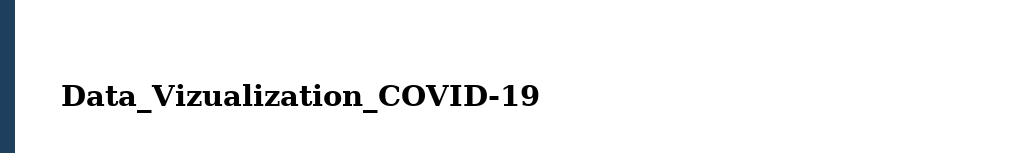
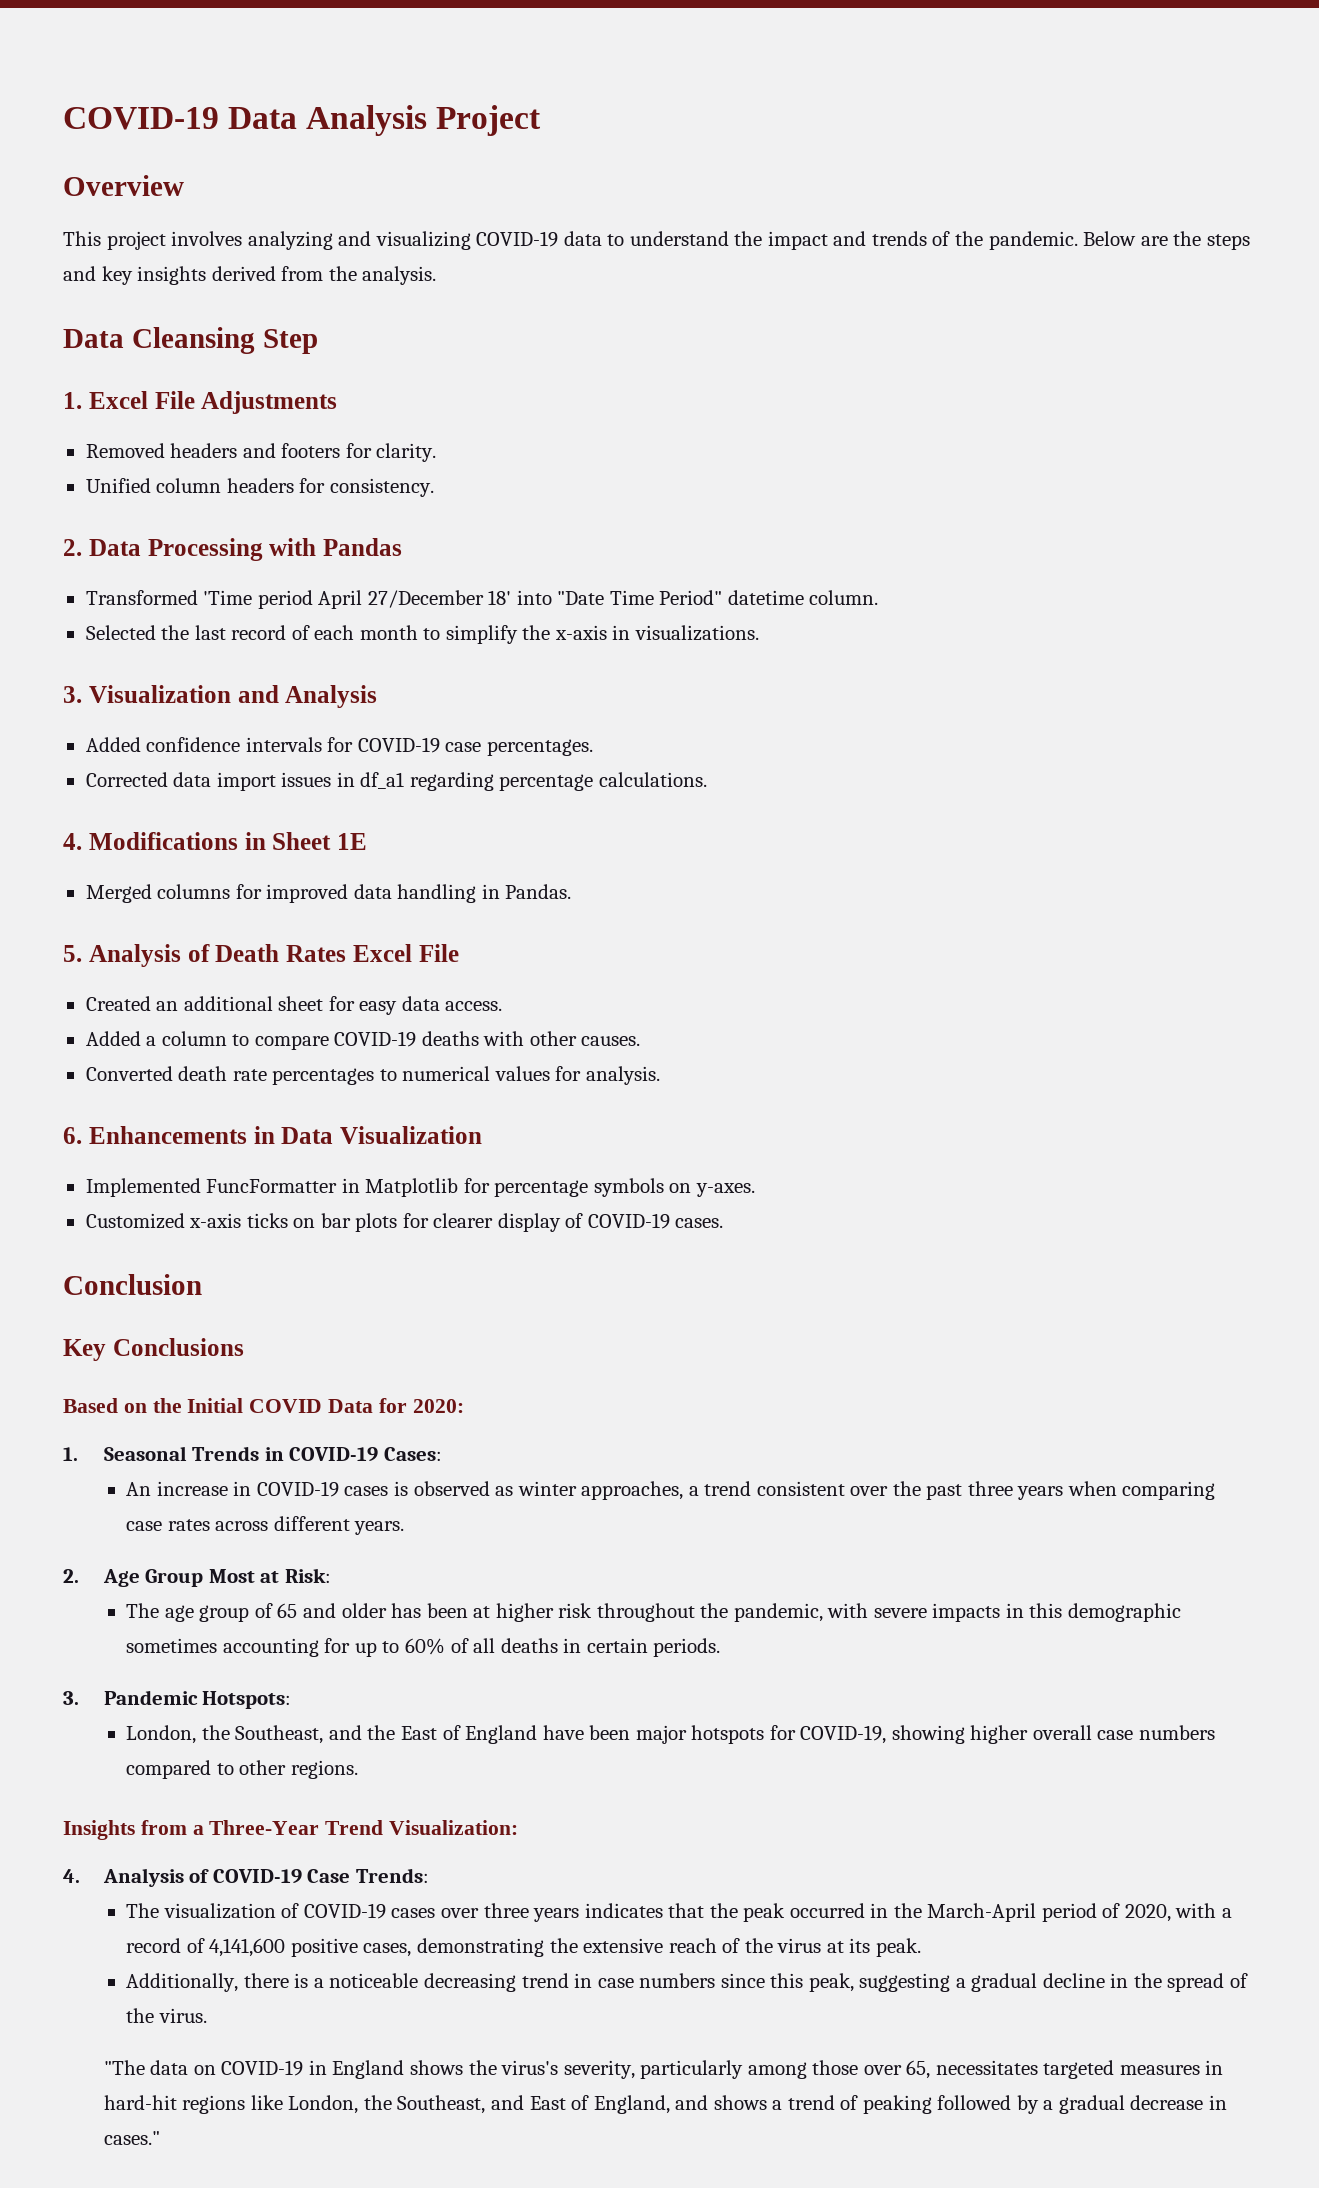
[61,84,540,113] Data_Vizualization_COVID-19 -> [63,105,542,136] [63,175,184,196] [63,231,1250,250] [63,266,437,285] [63,327,318,354] [63,391,338,414] [85,443,437,462] [85,478,434,497] [63,538,402,561] [85,590,879,609] [85,625,759,644] [63,685,378,708] [85,737,593,756] [85,772,707,791] [63,832,367,850] [85,884,572,903] [63,944,459,967] [85,996,503,1015] [85,1031,641,1050] [85,1066,660,1085] [63,1126,482,1144] [85,1178,755,1197] [85,1213,724,1232] [63,1274,202,1295] [63,1338,244,1361] [63,1398,464,1413] [63,1446,442,1462] [126,1481,1216,1500] [126,1516,405,1535] [63,1568,331,1587] [126,1603,1182,1622] [126,1638,721,1657] [63,1690,292,1709] [126,1725,1215,1744] [126,1760,358,1779] [63,1820,519,1840] [63,1868,429,1887] [126,1903,1233,1922] [126,1938,921,1957] [126,1973,1249,1992] [126,2008,207,2023] [103,2060,1224,2079] [103,2095,1227,2114] [103,2131,160,2145] COVID-19 Data Analysis Project // Overview // This project involves analyzing and visualizing COVID-19 data to understand the impact and trends of the pandemic. Below are the steps and key insights derived from the analysis. // Data Cleansing Step // 1. Excel File Adjustments // Removed headers and footers for clarity. // Unified column headers for consistency. // 2. Data Processing with Pandas // Transformed 'Time period April 27/December 18' into "Date Time Period" datetime column. // Selected the last record of each month to simplify the x-axis in visualizations. // 3. Visualization and Analysis // Added confidence intervals for COVID-19 case percentages. // Corrected data import issues in df_a1 regarding percentage calculations. // 4. Modifications in Sheet 1E // Merged columns for improved data handling in Pandas. // 5. Analysis of Death Rates Excel File // Created an additional sheet for easy data access. // Added a column to compare COVID-19 deaths with other causes. // Converted death rate percentages to numerical values for analysis. // 6. Enhancements in Data Visualization // Implemented FuncFormatter in Matplotlib for percentage symbols on y-axes. // Customized x-axis ticks on bar plots for clearer display of COVID-19 cases. // Conclusion // Key Conclusions // Based on the Initial COVID Data for 2020: // 1. Seasonal Trends in COVID-19 Cases: // An increase in COVID-19 cases is observed as winter approaches, a trend consistent over the past three years when comparing case rates across different years. // 2. Age Group Most at Risk: // The age group of 65 and older has been at higher risk throughout the pandemic, with severe impacts in this demographic sometimes accounting for up to 60% of all deaths in certain periods. // 3. Pandemic Hotspots: // London, the Southeast, and the East of England have been major hotspots for COVID-19, showing higher overall case numbers compared to other regions. // Insights from a Three-Year Trend Visualization: // 4. Analysis of COVID-19 Case Trends: // The visualization of COVID-19 cases over three years indicates that the peak occurred in the March-April period of 2020, with a record of 4,141,600 positive cases, demonstrating the extensive reach of the virus at its peak. // Additionally, there is a noticeable decreasing trend in case numbers since this peak, suggesting a gradual decline in the spread of the virus. // "The data on COVID-19 in England shows the virus's severity, particularly among those over 65, necessitates targeted measures in hard-hit regions like London, the Southeast, and East of England, and shows a trend of peaking followed by a gradual decrease in cases."

